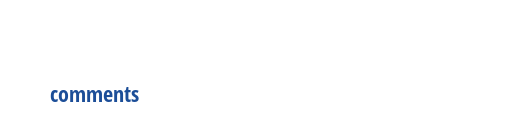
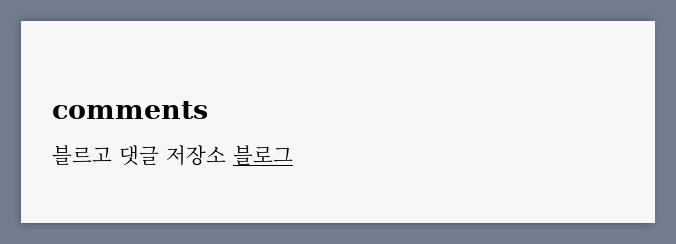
(139, 94) none -> [52,145,293,166] // 블르고 댓글 저장소 블로그

